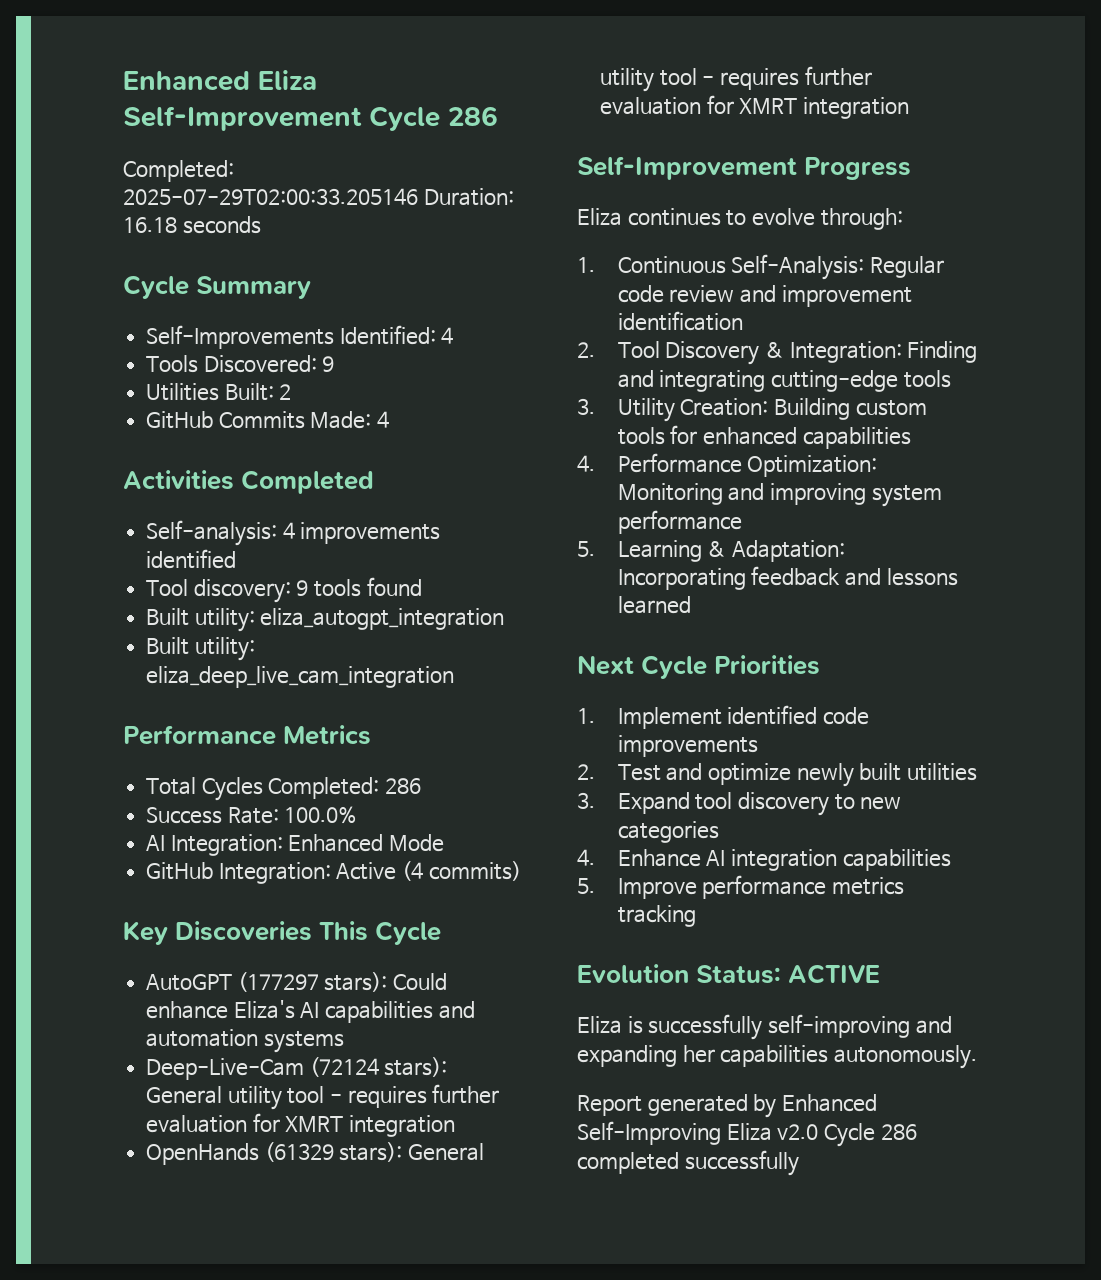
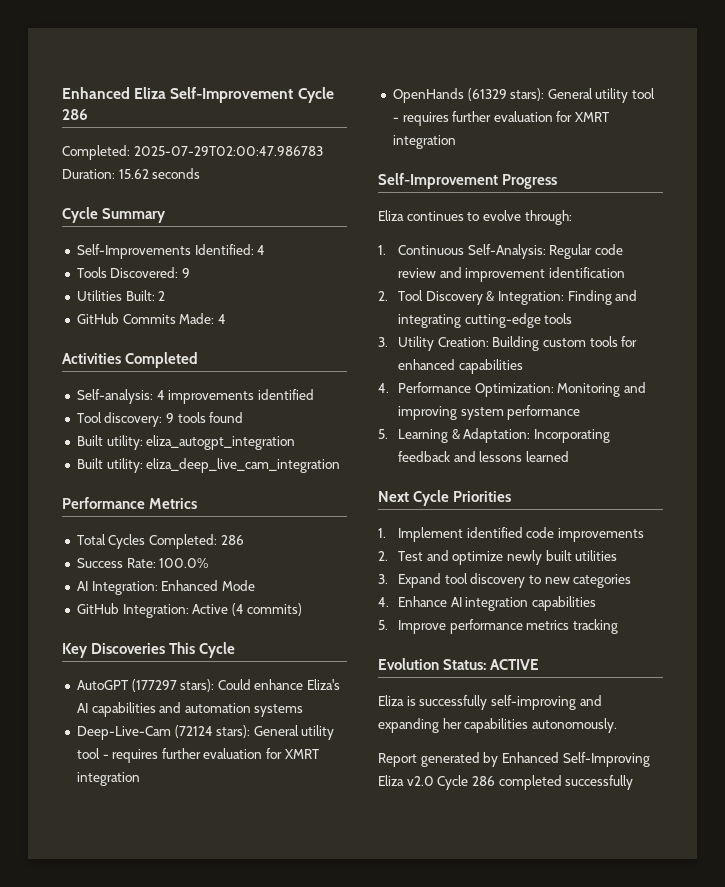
[123,188,514,206] [123,217,177,233] 2025-07-29T02:00:33.205146 Duration: 16.18 -> [133,146,323,156] [62,169,149,179] 2025-07-29T02:00:47.986783 Duration: 15.62

